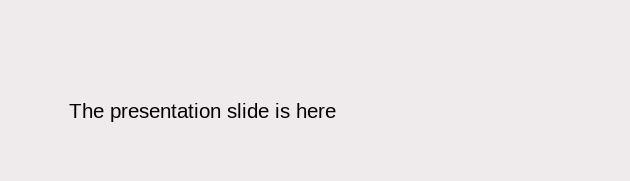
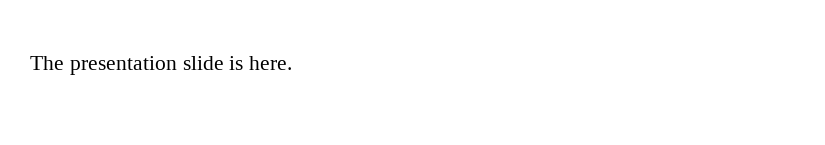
[296,103,336,118] here -> [249,56,293,70] here.

